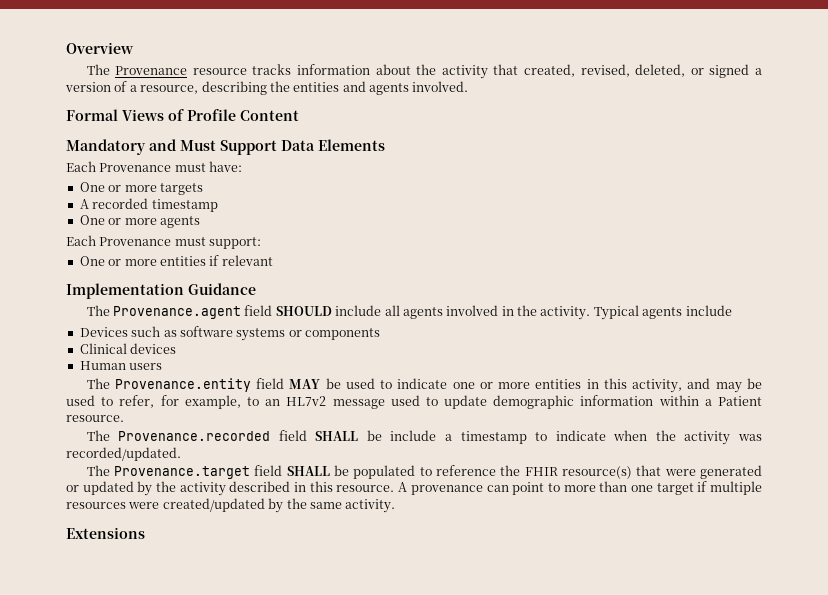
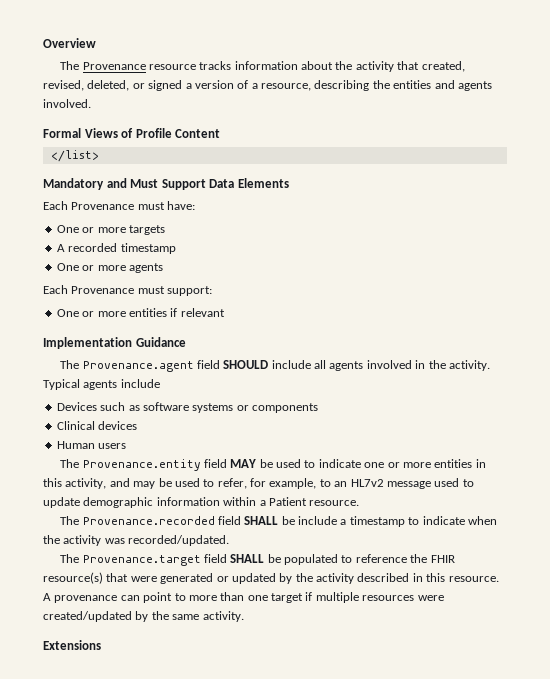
(299, 115) none -> [50,150,99,162] // </list>

